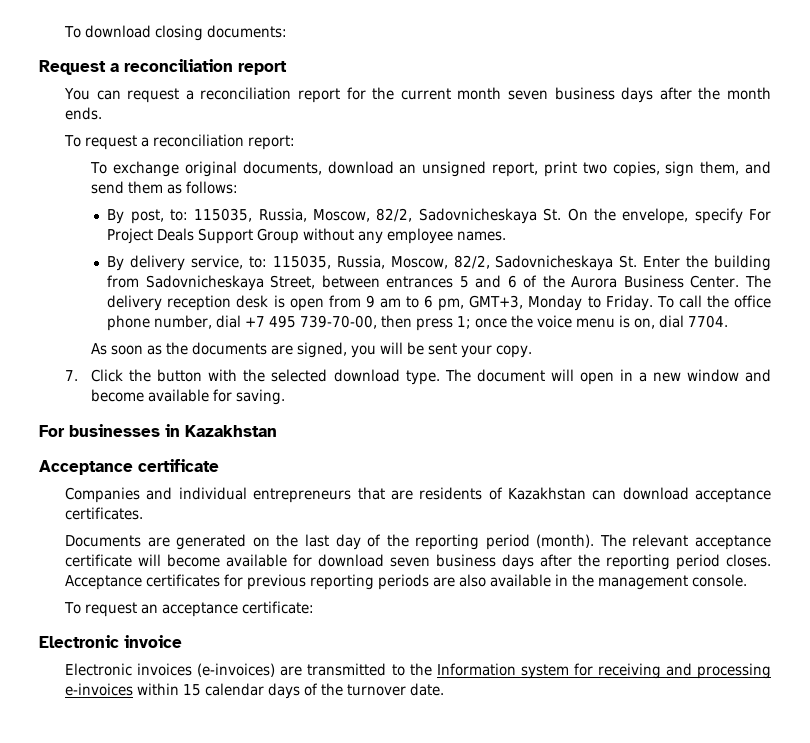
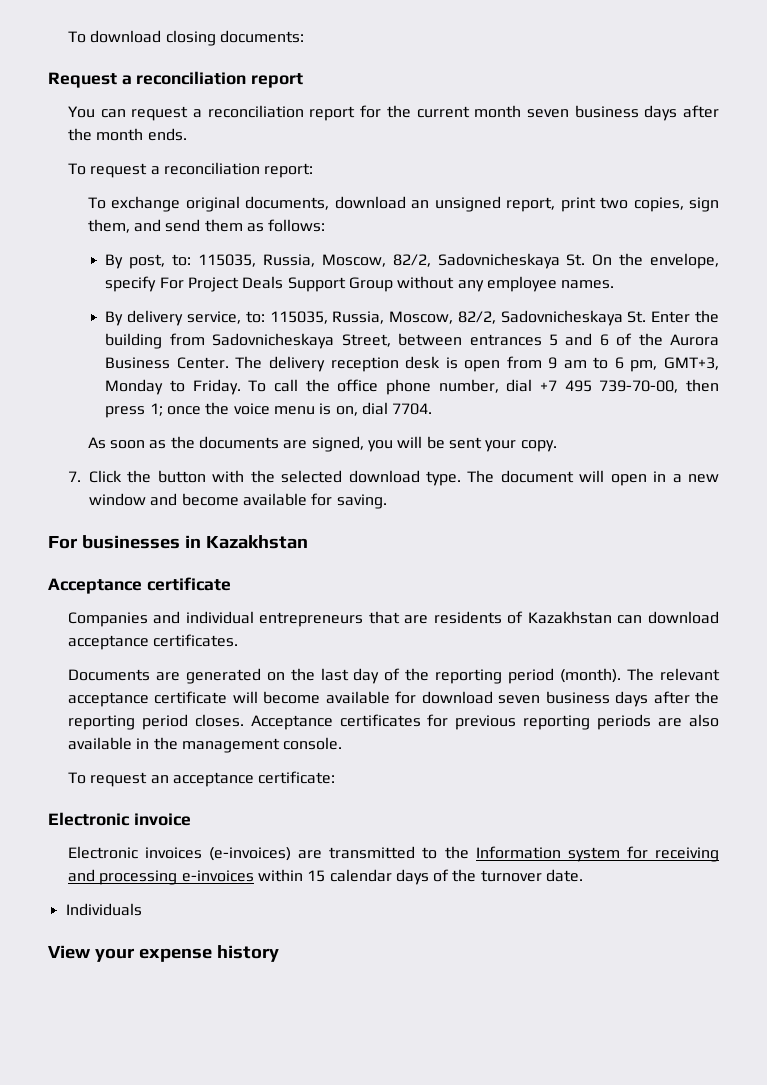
(445, 689) none -> [65,903,142,916] [48,945,279,962] // Individuals // View your expense history

